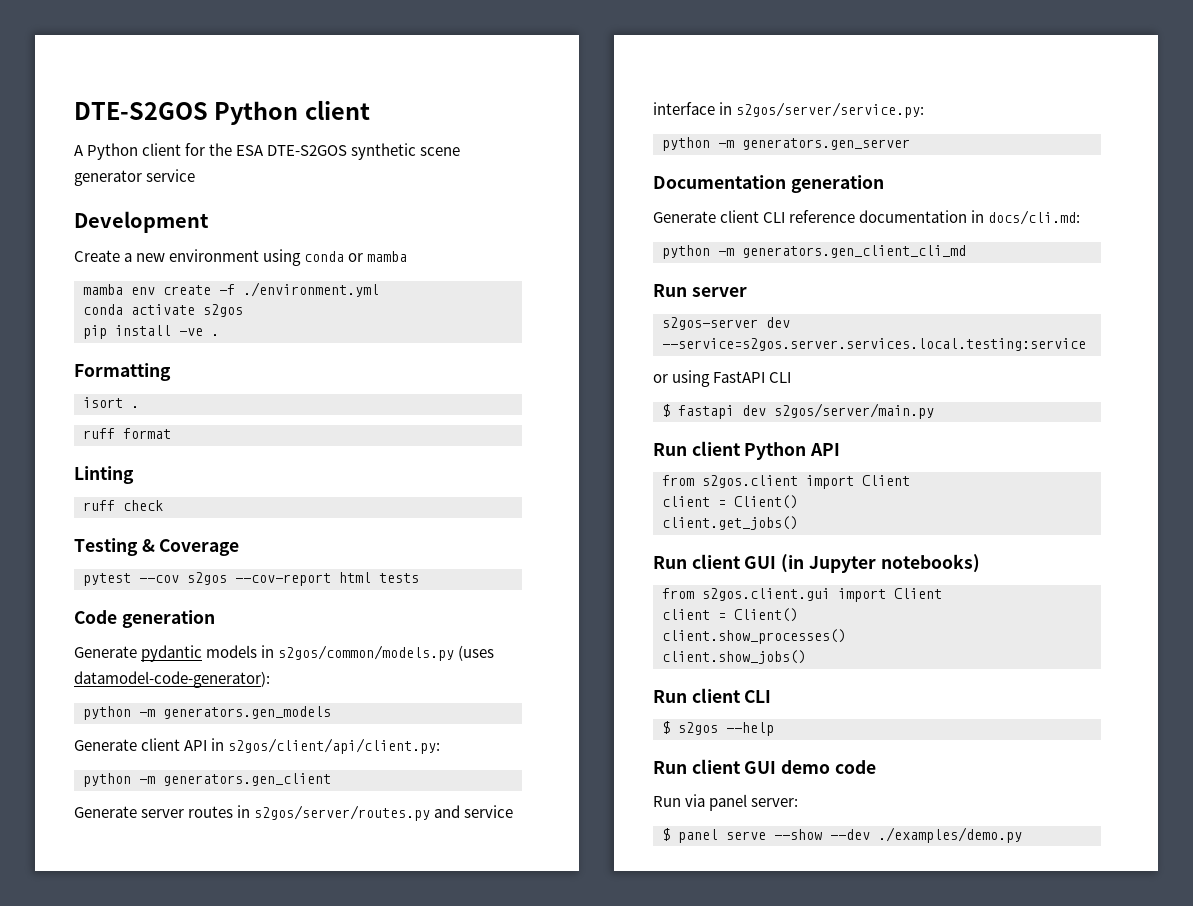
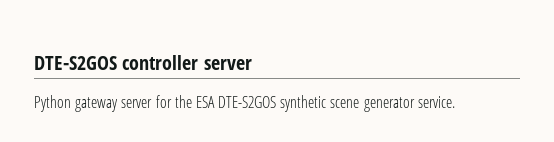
[74,100,370,125] [74,143,182,160] DTE-S2GOS Python client // A Python client -> [34,55,252,70] [34,95,153,112] DTE-S2GOS controller server // Python gateway server
[146,169,196,182] [74,211,209,233] [74,249,408,266] [83,282,379,297] [83,304,243,317] [83,325,219,339] [74,363,171,381] [83,397,139,408] [83,428,171,439] [74,466,134,484] [83,500,163,511] [74,538,240,556] [83,572,419,586] [74,610,215,628] [74,645,495,662] [74,671,270,688] [83,706,331,720] [74,738,441,754] [83,773,331,787] [74,805,514,821] [653,102,925,118] [662,137,910,151] [653,175,884,193] [653,210,1081,225] [662,245,966,259] [653,284,747,297] [662,317,790,330] [662,338,1086,351] [653,370,792,387] [662,403,934,419] [653,441,841,460] [662,475,910,489] [662,495,798,509] [662,516,798,530] [653,554,980,573] [662,588,942,602] [662,608,798,622] [662,629,846,644] [662,650,806,664] [653,688,772,703] [662,721,774,736] [653,759,876,774] [653,794,799,811] [662,827,1022,843] service // Development // Create a new environment using conda or mamba // mamba env create -f ./environment.yml // conda activate s2gos // pip install -ve . // Formatting // isort . // ruff format // Linting // ruff check // Testing & Coverage // pytest --cov s2gos --cov-report html tests // Code generation // Generate pydantic models in s2gos/common/models.py (uses datamodel-code-generator): // python -m generators.gen_models // Generate client API in s2gos/client/api/client.py: // python -m generators.gen_client // Generate server routes in s2gos/server/routes.py and service interface in s2gos/server/service.py: // python -m generators.gen_server // Documentation generation // Generate client CLI reference documentation in docs/cli.md: // python -m generators.gen_client_cli_md // Run server // s2gos-server dev --service=s2gos.server.services.local.testing:service // or using FastAPI CLI // $ fastapi dev s2gos/server/main.py // Run client Python API // from s2gos.client import Client // client = Client() // client.get_jobs() // Run client GUI (in Jupyter notebooks) // from s2gos.client.gui import Client // client = Client() // client.show_processes() // client.show_jobs() // Run client CLI // $ s2gos --help // Run client GUI demo code // Run via panel server: // $ panel serve --show --dev ./examples/demo.py -> [417,96,455,108] service.

